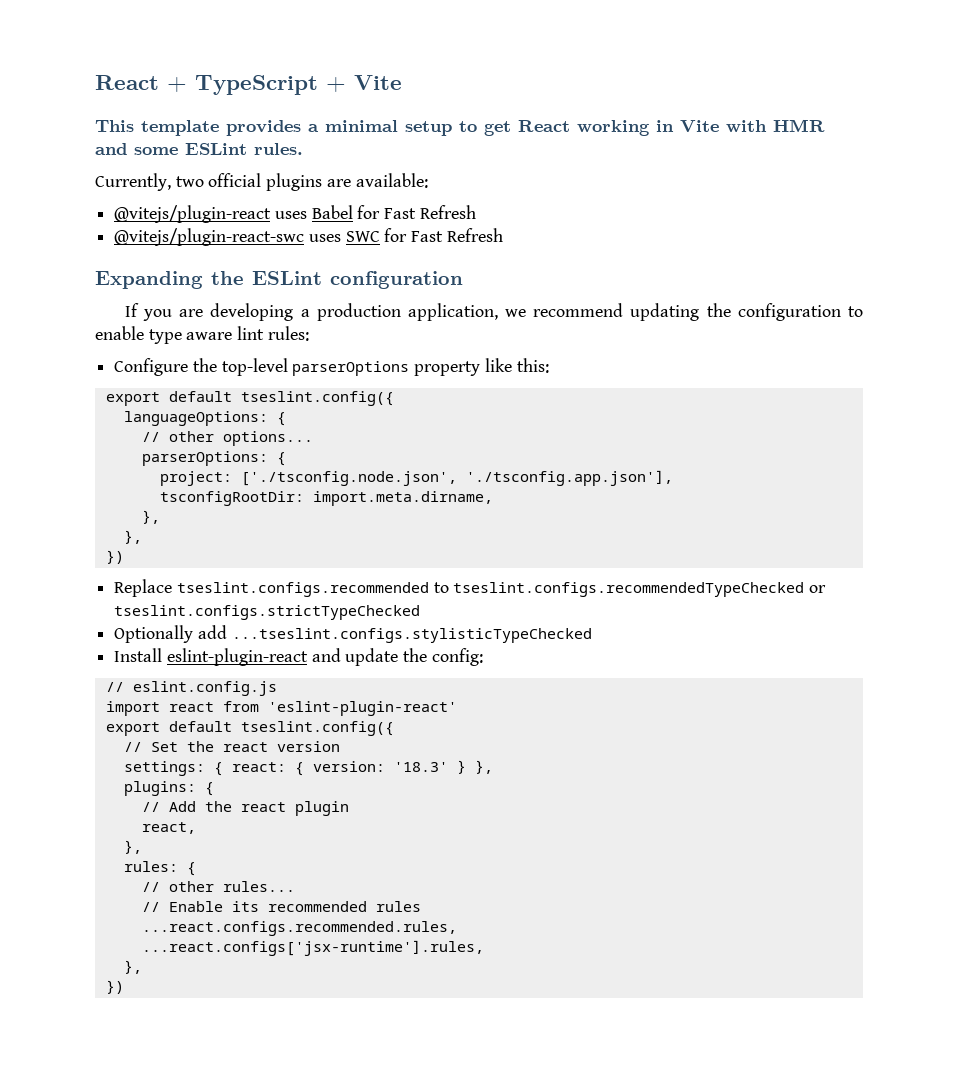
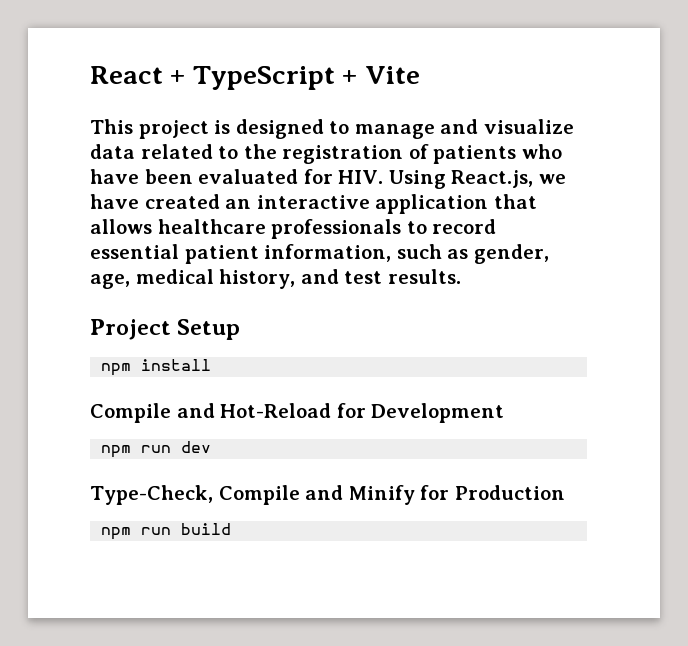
[141,119,825,136] [95,143,303,155] [95,173,428,191] [114,205,476,223] [114,228,503,246] [95,271,463,289] [124,303,863,321] [95,326,309,344] [114,358,549,376] [105,391,394,406] [123,411,286,426] [141,431,313,446] [141,451,286,466] [159,470,673,486] [159,491,493,506] [141,510,160,524] [123,530,142,544] [105,550,124,564] [114,579,827,597] [114,605,421,620] [114,625,592,643] [114,648,483,666] [105,681,277,696] [105,701,457,716] [105,721,394,736] [123,741,340,752] [123,760,493,776] [123,781,214,796] [141,801,349,816] [141,822,196,834] [123,840,142,854] [123,861,196,876] [141,881,295,892] [141,901,421,912] [141,921,457,936] [141,940,484,956] [123,960,142,974] [105,980,124,994] template provides a minimal setup to get React working in Vite with HMR and some ESLint rules. // Currently, two official plugins are available: // @vitejs/plugin-react uses Babel for Fast Refresh // @vitejs/plugin-react-swc uses SWC for Fast Refresh // Expanding the ESLint configuration // If you are developing a production application, we recommend updating the configuration to enable type aware lint rules: // Configure the top-level parserOptions property like this: // export default tseslint.config({ // languageOptions: { // // other options... // parserOptions: { // project: ['./tsconfig.node.json', './tsconfig.app.json'], // tsconfigRootDir: import.meta.dirname, // }, // }, // }) // Replace tseslint.configs.recommended to tseslint.configs.recommendedTypeChecked or tseslint.configs.strictTypeChecked // Optionally add ...tseslint.configs.stylisticTypeChecked // Install eslint-plugin-react and update the config: // // eslint.config.js // import react from 'eslint-plugin-react' // export default tseslint.config({ // // Set the react version // settings: { react: { version: '18.3' } }, // plugins: { // // Add the react plugin // react, // }, // rules: { // // other rules... // // Enable its recommended rules // ...react.configs.recommended.rules, // ...react.configs['jsx-runtime'].rules, // }, // }) -> [138,119,574,139] [90,144,562,164] [90,169,566,189] [90,194,537,214] [90,219,497,239] [90,244,549,264] [90,269,461,289] [90,319,241,340] [100,359,211,376] [90,403,505,423] [100,441,211,458] [90,485,565,505] [100,523,231,540] project is designed to manage and visualize data related to the registration of patients who have been evaluated for HIV. Using React.js, we have created an interactive application that allows healthcare professionals to record essential patient information, such as gender, age, medical history, and test results. // Project Setup // npm install // Compile and Hot-Reload for Development // npm run dev // Type-Check, Compile and Minify for Production // npm run build

